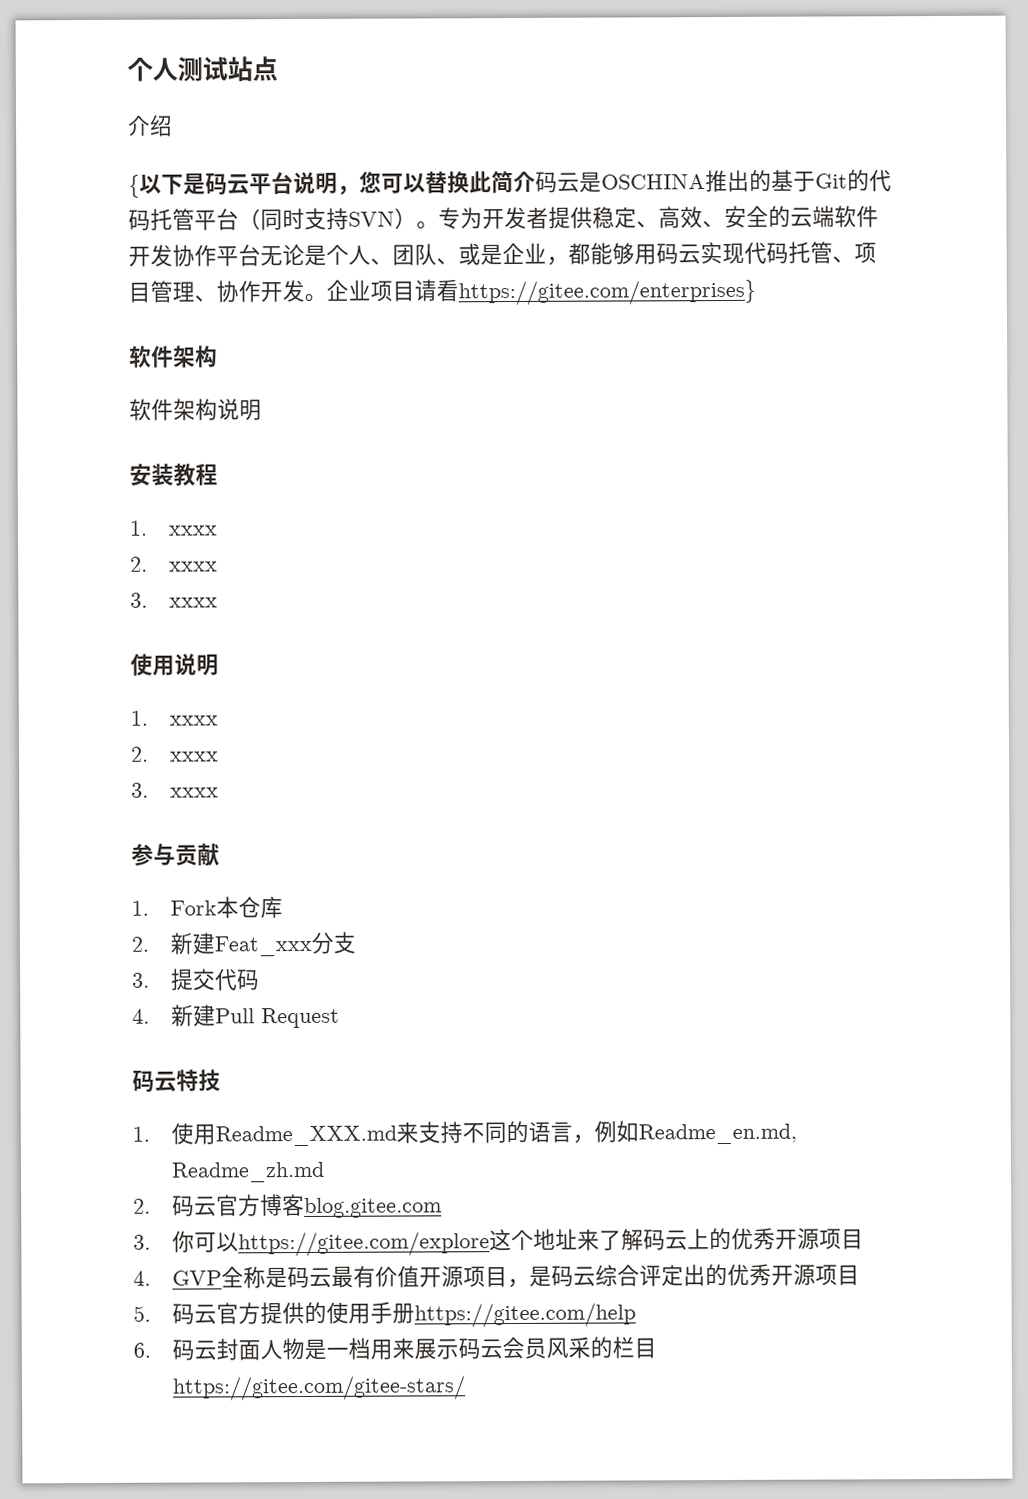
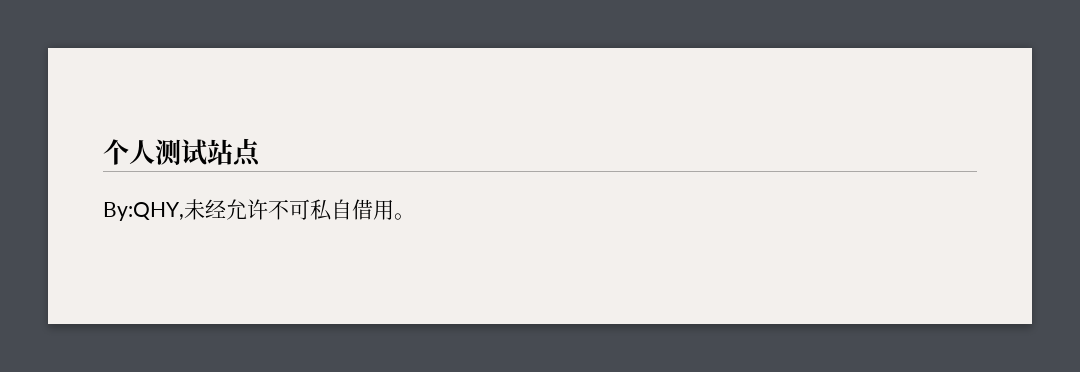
[128,114,173,137] [128,169,892,198] [128,205,879,231] [128,241,877,267] [128,279,756,306] [129,345,218,368] [129,398,262,421] [129,463,218,487] [129,520,217,536] [130,556,218,572] [130,592,218,608] [130,653,219,676] [130,710,218,726] [130,746,219,762] [131,782,219,798] [131,843,220,867] [131,896,283,919] [131,931,356,957] [132,968,260,991] [132,1004,340,1029] [132,1069,221,1093] [132,1120,797,1147] [170,1161,325,1183] [133,1193,442,1218] [133,1227,864,1257] [133,1263,860,1289] [133,1301,636,1328] [133,1336,657,1361] [171,1375,466,1401] 介绍 // {以下是码云平台说明，您可以替换此简介码云是OSCHINA推出的基于Git的代码托管平台（同时支持SVN）。专为开发者提供稳定、高效、安全的云端软件开发协作平台无论是个人、团队、或是企业，都能够用码云实现代码托管、项目管理、协作开发。企业项目请看https://gitee.com/enterprises} // 软件架构 // 软件架构说明 // 安装教程 // 1. xxxx // 2. xxxx // 3. xxxx // 使用说明 // 1. xxxx // 2. xxxx // 3. xxxx // 参与贡献 // 1. Fork本仓库 // 2.新建Feat_xxx分支 // 3.提交代码 // 4.新建Pull Request // 码云特技 // 1.使用Readme_XXX.md来支持不同的语言，例如Readme_en.md, Readme_zh.md // 2.码云官方博客blog.gitee.com // 3.你可以https://gitee.com/explore这个地址来了解码云上的优秀开源项目 // 4. GVP全称是码云最有价值开源项目，是码云综合评定出的优秀开源项目 // 5.码云官方提供的使用手册https://gitee.com/help // 6.码云封面人物是一档用来展示码云会员风采的栏目https://gitee.com/gitee-stars/ -> [103,199,415,221] By:QHY,未经允许不可私自借用。

